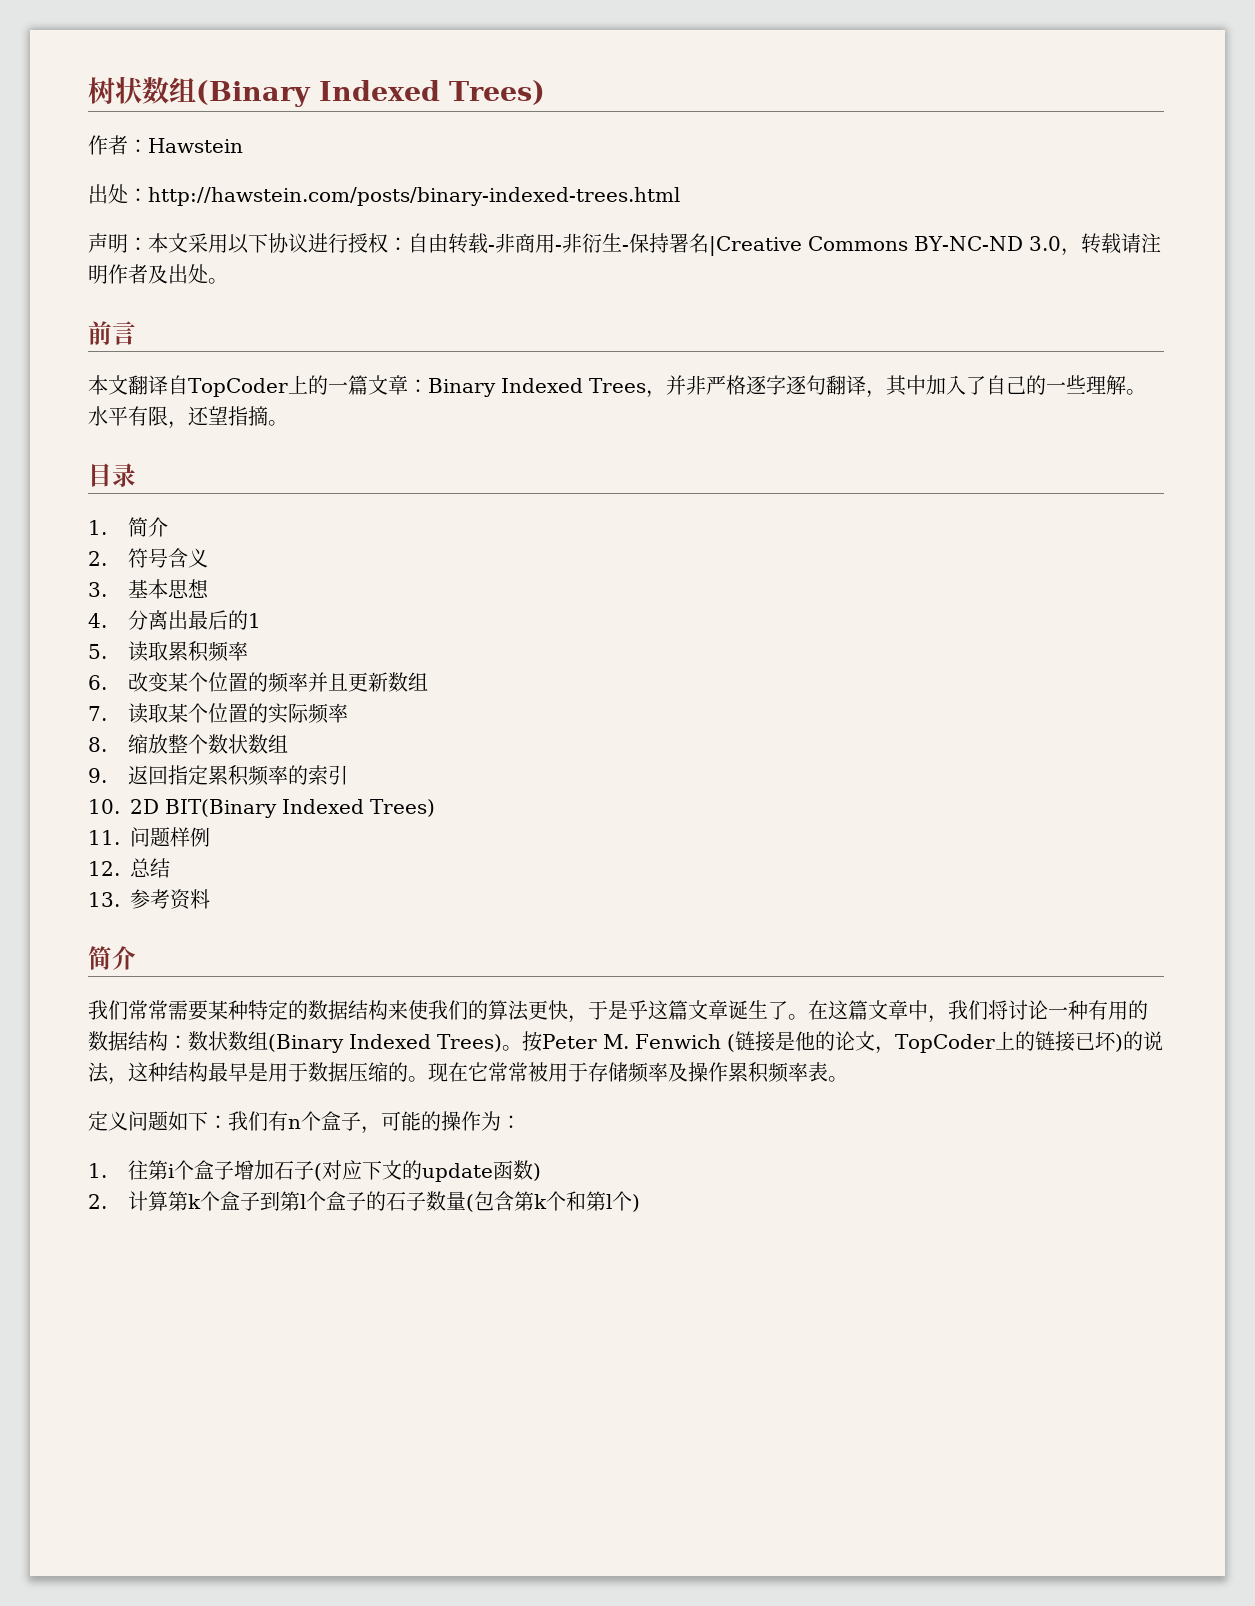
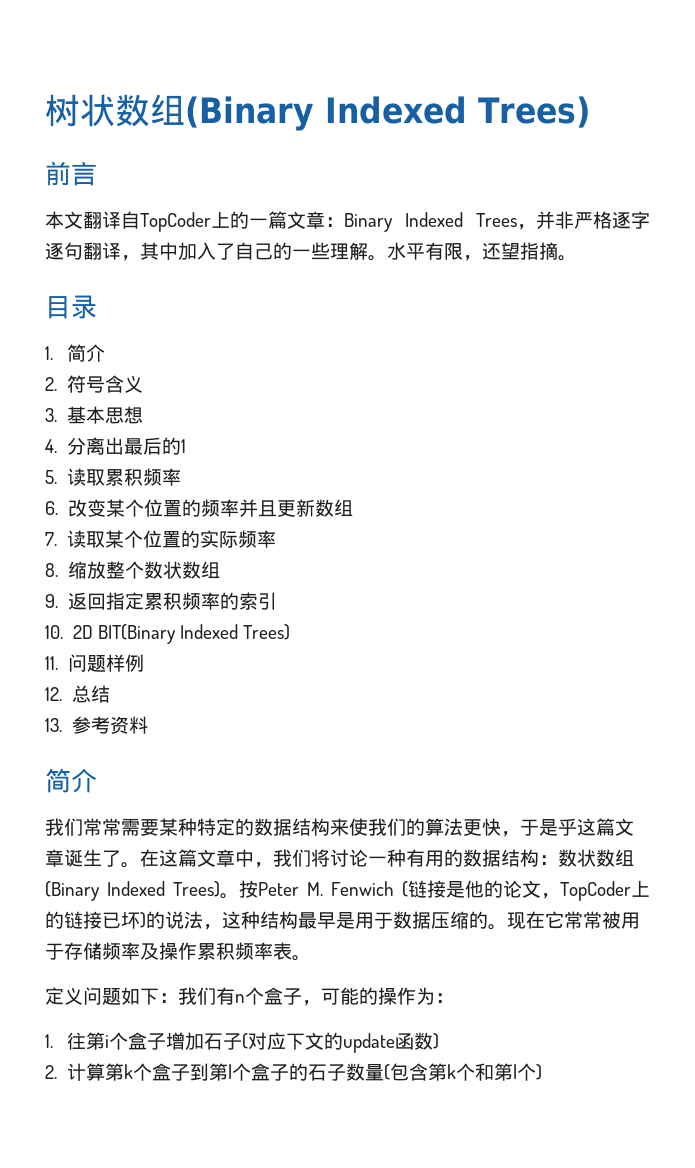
[88,135,243,155] [88,184,680,206] [88,233,1161,256] [88,264,228,284] // 作者：Hawstein // 出处：http://hawstein.com/posts/binary-indexed-trees.html // 声明：本文采用以下协议进行授权：自由转载-非商用-非衍生-保持署名|Creative Commons BY-NC-ND 3.0，转载请注明作者及出处。 -> (590, 112) none

